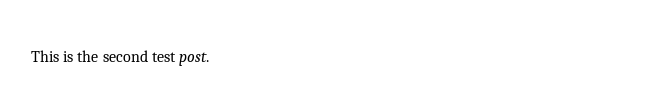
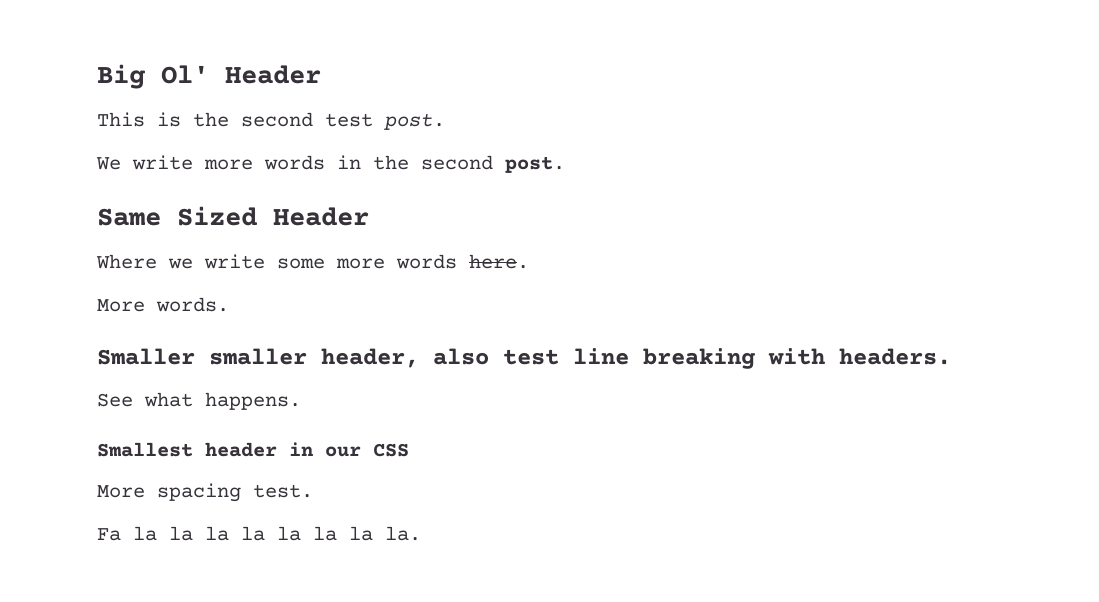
(31, 56) none -> [97,64,321,89] Big Ol' Header //
(209, 59) none -> [96,155,565,173] [97,206,369,226] [96,254,529,269] [97,297,229,312] [97,348,951,369] [97,392,301,410] [97,442,409,457] [97,483,313,502] [97,526,421,541] // We write more words in the second post. // Same Sized Header // Where we write some more words here. // More words. // Smaller smaller header, also test line breaking with headers. // See what happens. // Smallest header in our CSS // More spacing test. // Fa la la la la la la la la.

